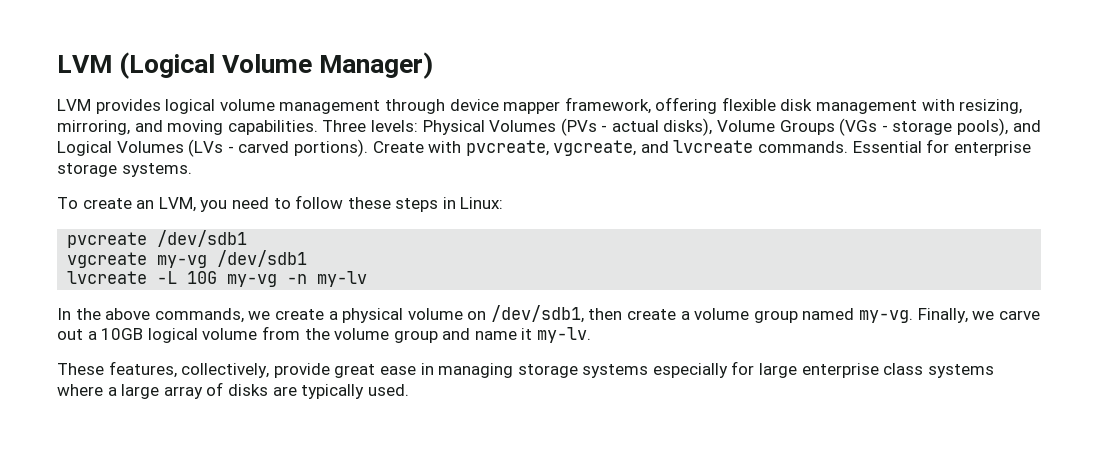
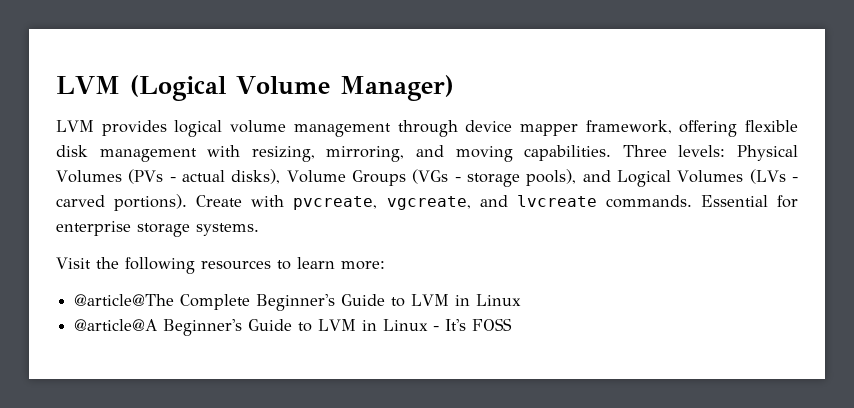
[57,195,504,212] [67,230,248,248] [67,250,308,268] [67,271,368,287] [57,305,1040,323] [57,326,592,343] [57,361,994,378] [57,382,409,399] To create an LVM, you need to follow these steps in Linux: // pvcreate /dev/sdb1 // vgcreate my-vg /dev/sdb1 // lvcreate -L 10G my-vg -n my-lv // In the above commands, we create a physical volume on /dev/sdb1, then create a volume group named my-vg. Finally, we carve out a 10GB logical volume from the volume group and name it my-lv. // These features, collectively, provide great ease in managing storage systems especially for large enterprise class systems where a large array of disks are typically used. -> [56,257,385,274] [74,294,522,311] [74,318,513,336] Visit the following resources to learn more: // @article@The Complete Beginner's Guide to LVM in Linux // @article@A Beginner's Guide to LVM in Linux - It's FOSS

